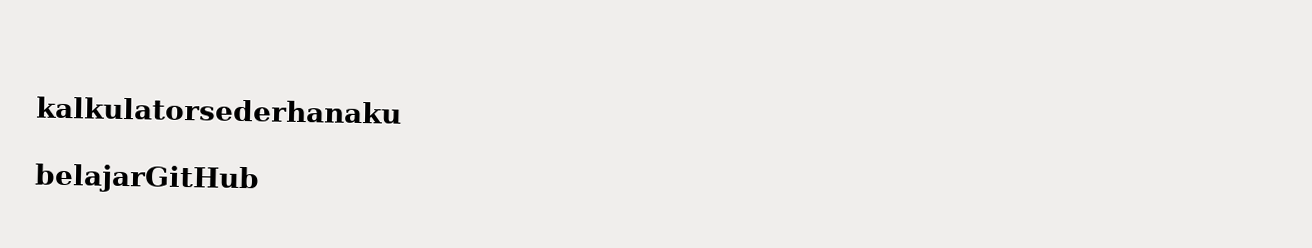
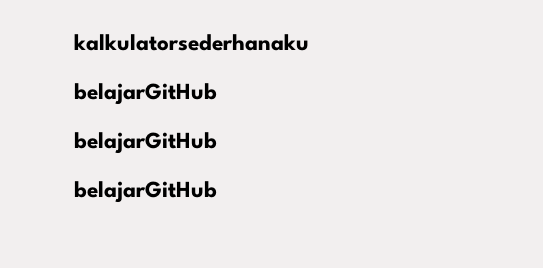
(260, 179) none -> [74,132,217,154] [74,181,217,203] // belajarGitHub // belajarGitHub

